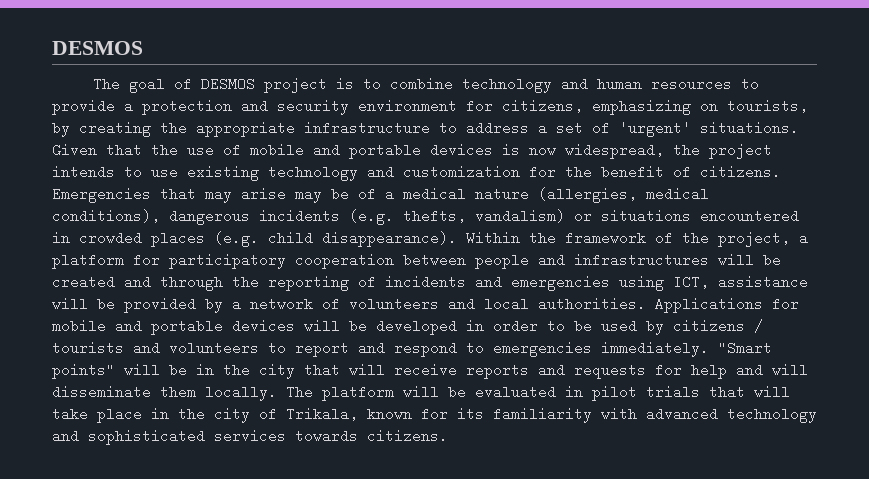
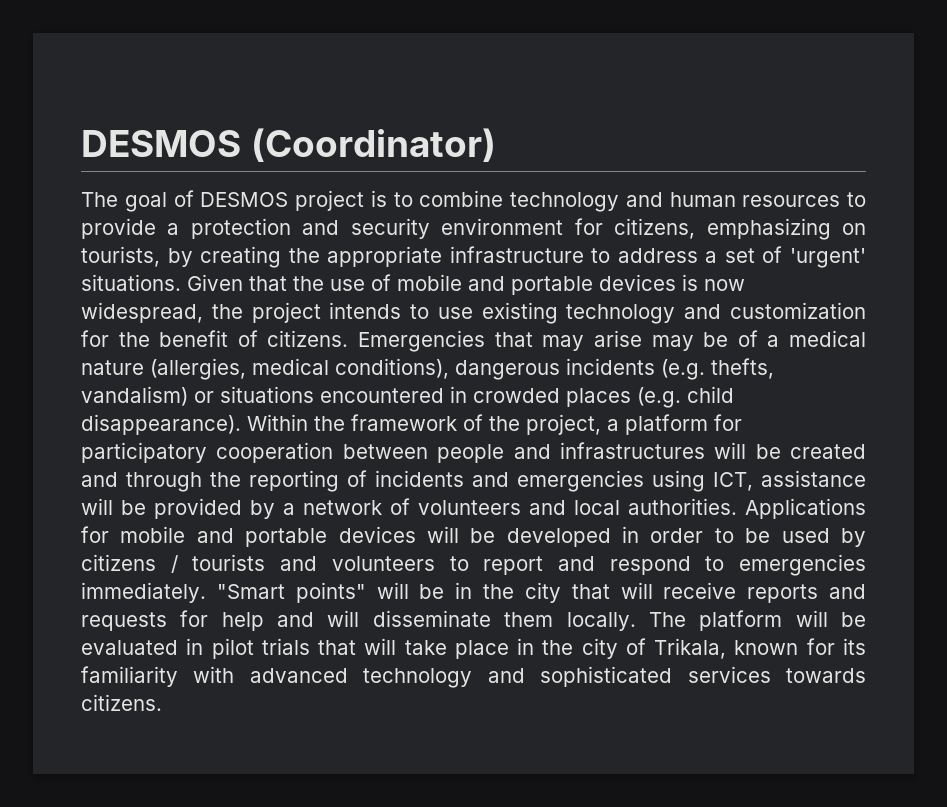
[52,41,143,55] DESMOS -> [81,128,496,162] DESMOS (Coordinator)

